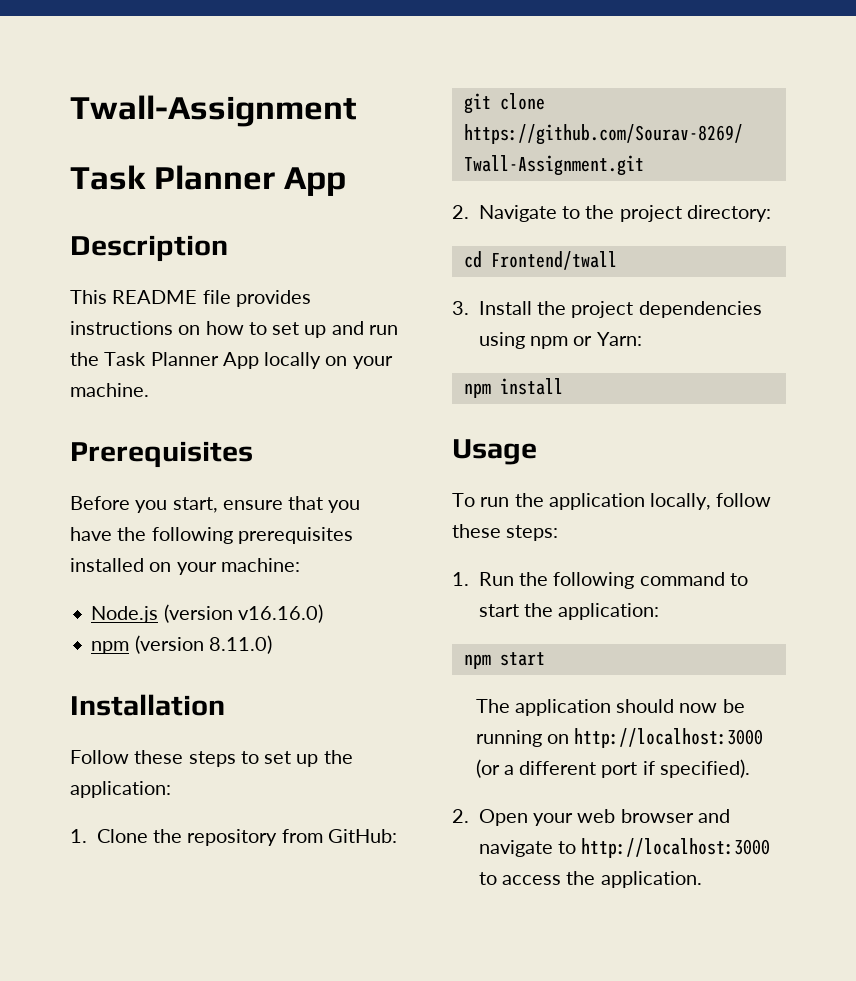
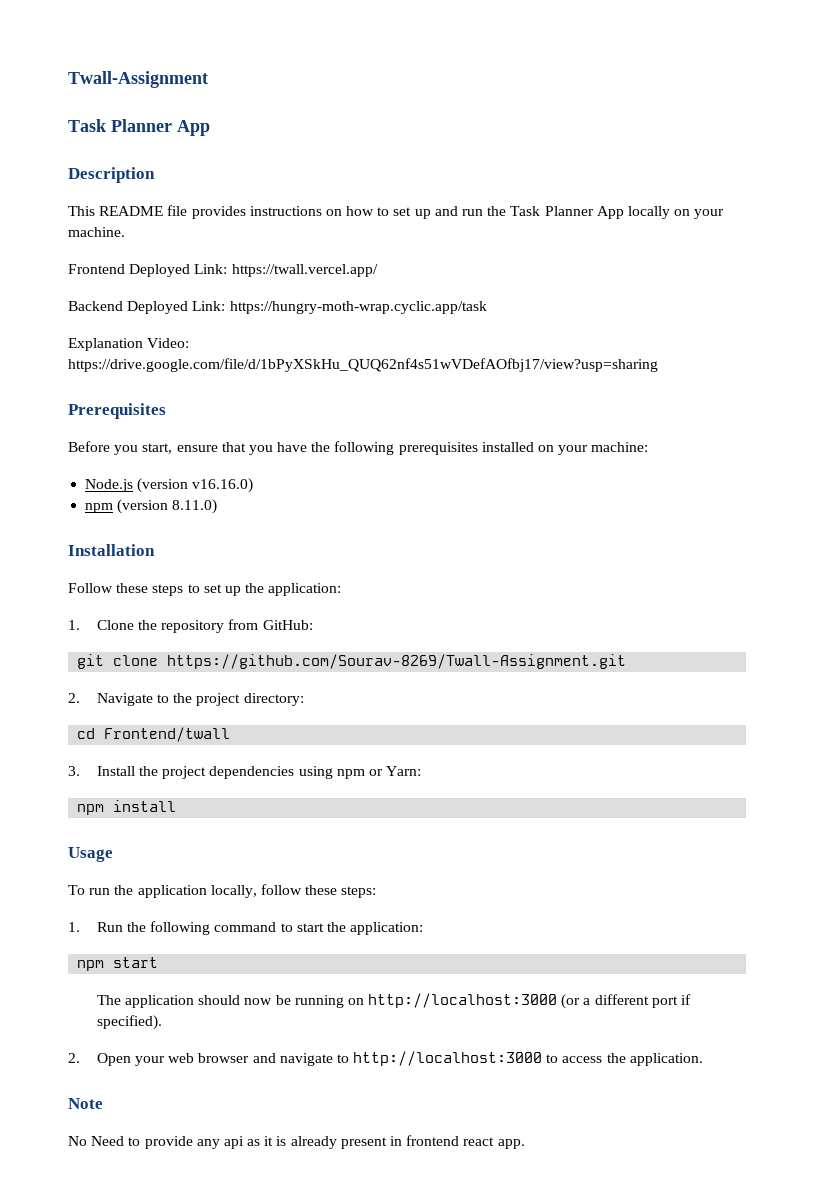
(149, 390) none -> [68,264,378,277] [68,301,487,314] [68,338,190,351] [68,358,658,372] // Frontend Deployed Link: https://twall.vercel.app/ // Backend Deployed Link: https://hungry-moth-wrap.cyclic.app/task // Explanation Video: https://drive.google.com/file/d/1bPyXSkHu_QUQ62nf4s51wVDefAOfbj17/view?usp=sharing
(702, 879) none -> [68,1098,103,1109] [68,1135,525,1149] // Note // No Need to provide any api as it is already present in frontend react app.

